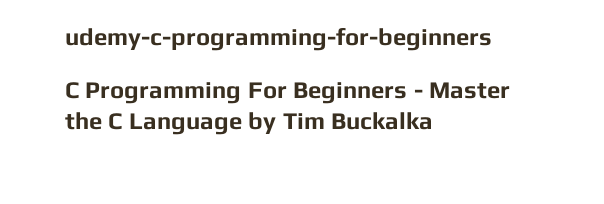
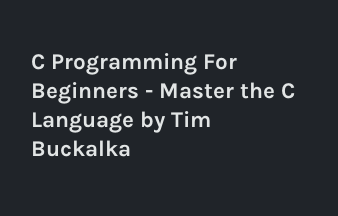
[65,27,492,51] udemy-c-programming-for-beginners // -> (31, 62) none

